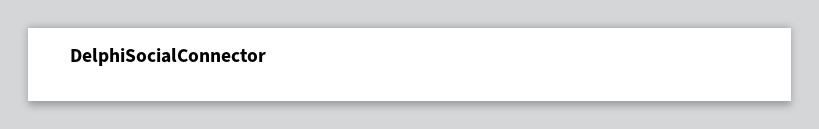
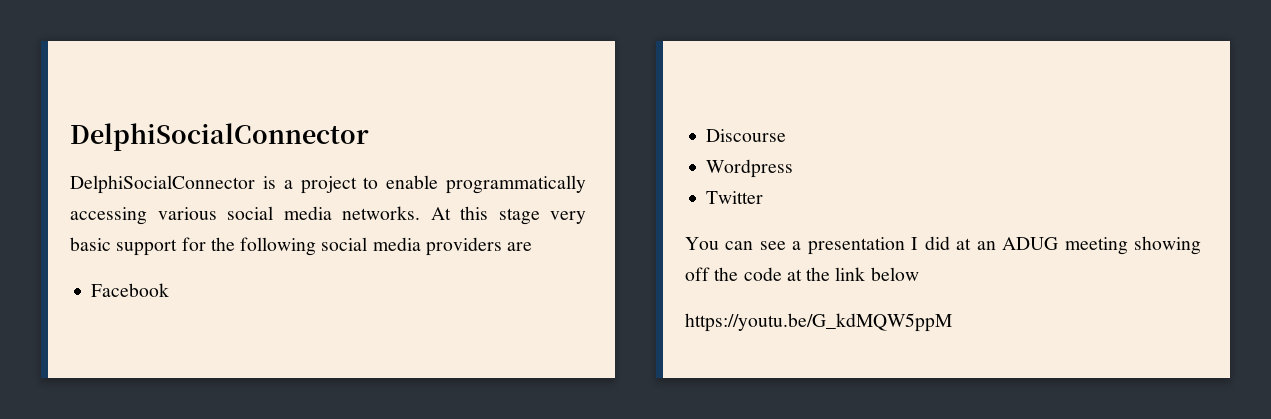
[70,48,266,66] DelphiSocialConnector -> [70,123,369,151] [70,175,586,194] [70,206,586,225] [70,237,533,256] [91,283,170,297] [706,129,787,142] [706,159,794,178] [706,191,764,204] [685,236,1201,255] [685,267,919,281] [685,313,952,332] DelphiSocialConnector // DelphiSocialConnector is a project to enable programmatically accessing various social media networks. At this stage very basic support for the following social media providers are // Facebook // Discourse // Wordpress // Twitter // You can see a presentation I did at an ADUG meeting showing off the code at the link below // https://youtu.be/G_kdMQW5ppM

